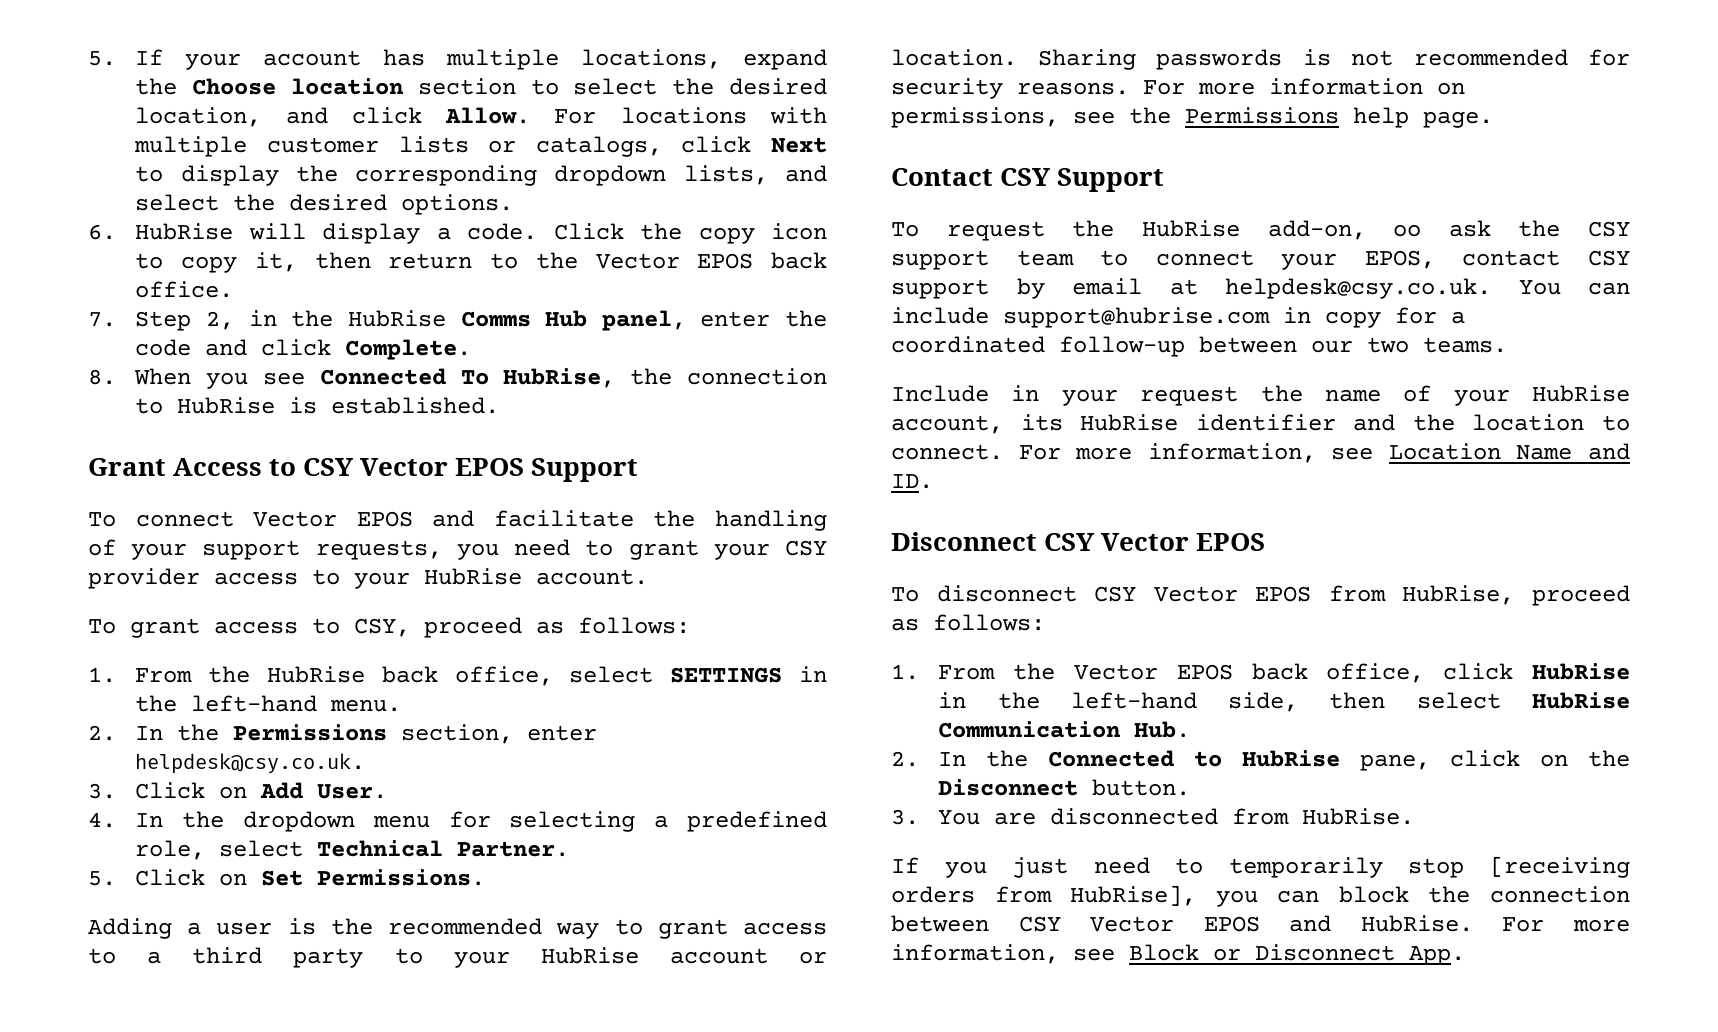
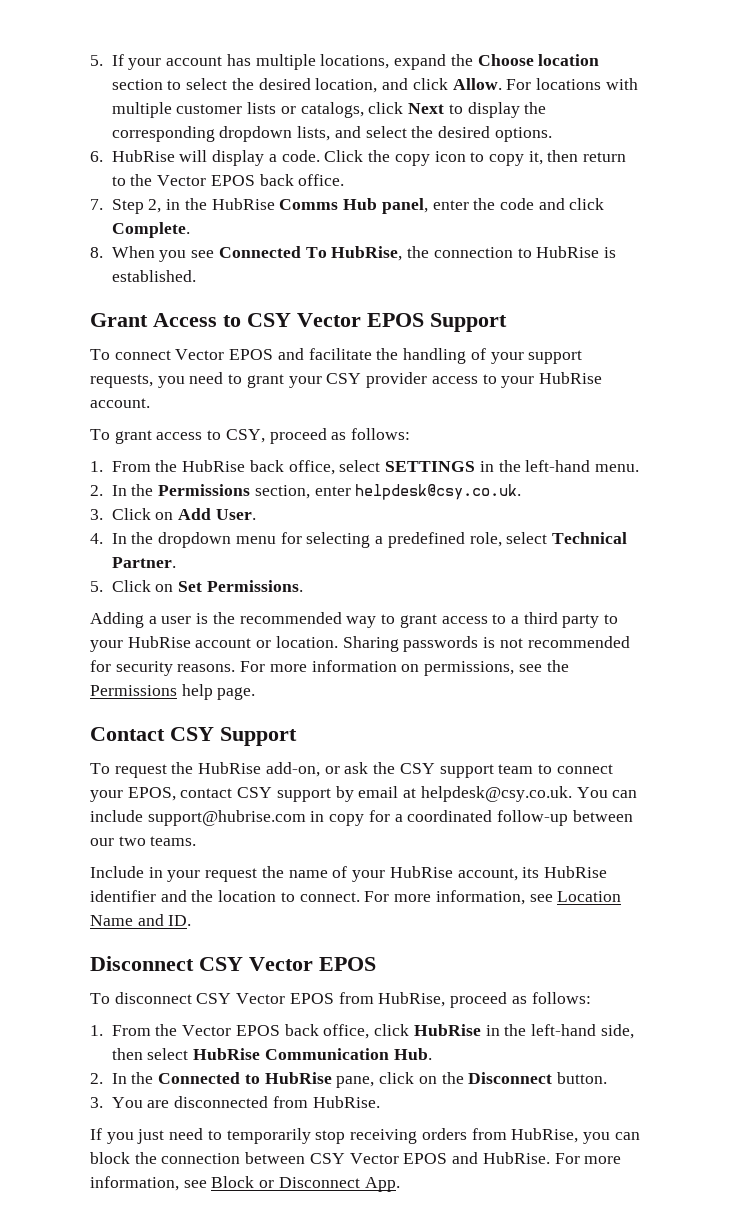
[1393,224,1422,237] oo -> [324,766,340,774] or
[1490,856,1630,878] [receiving -> [350,1129,418,1144] receiving
[1070,885,1197,906] HubRise], -> [511,1128,579,1143] HubRise,

